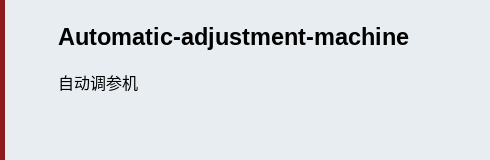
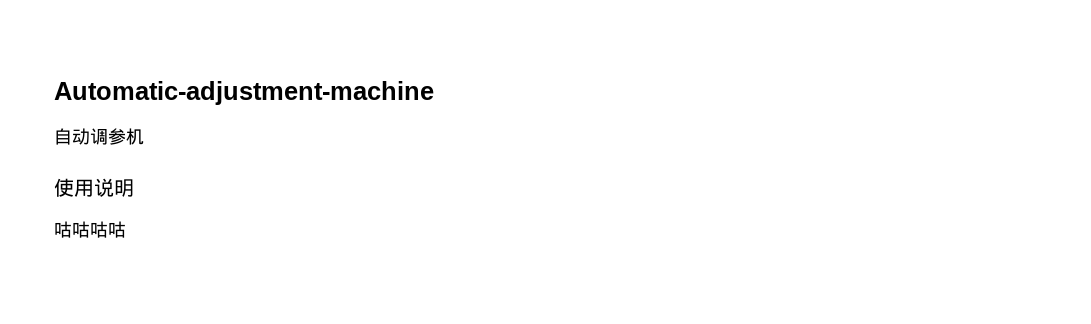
(138, 83) none -> [54,178,134,197] [54,221,126,238] // 使用说明 // 咕咕咕咕

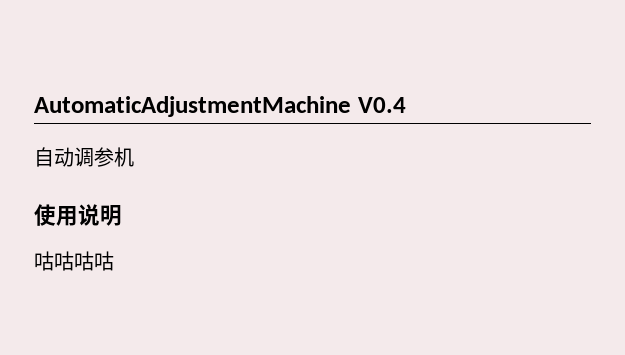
[54,81,434,105] Automatic-adjustment-machine -> [34,96,406,117] AutomaticAdjustmentMachine V0.4

